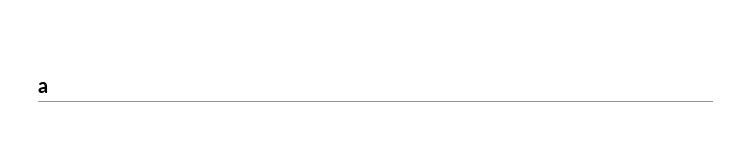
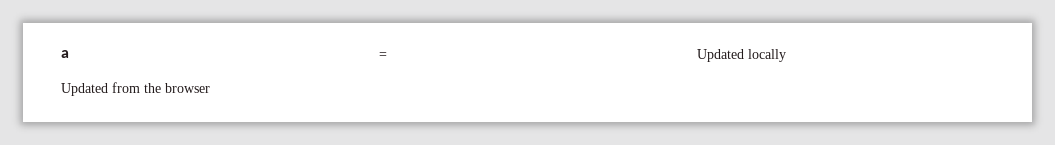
(48, 87) none -> [61,82,210,96] [379,52,387,59] [697,49,786,62] // Updated from the browser // = // Updated locally

